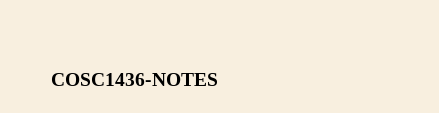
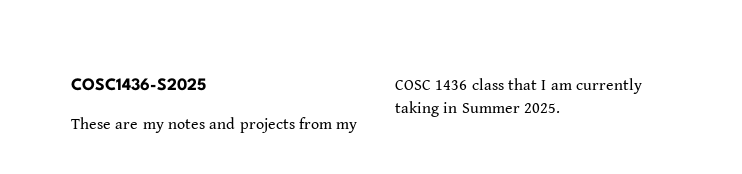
[51,73,218,86] COSC1436-NOTES -> [71,78,206,91] [71,117,358,133] [395,78,642,94] [395,101,560,117] COSC1436-S2025 // These are my notes and projects from my COSC 1436 class that I am currently taking in Summer 2025.

